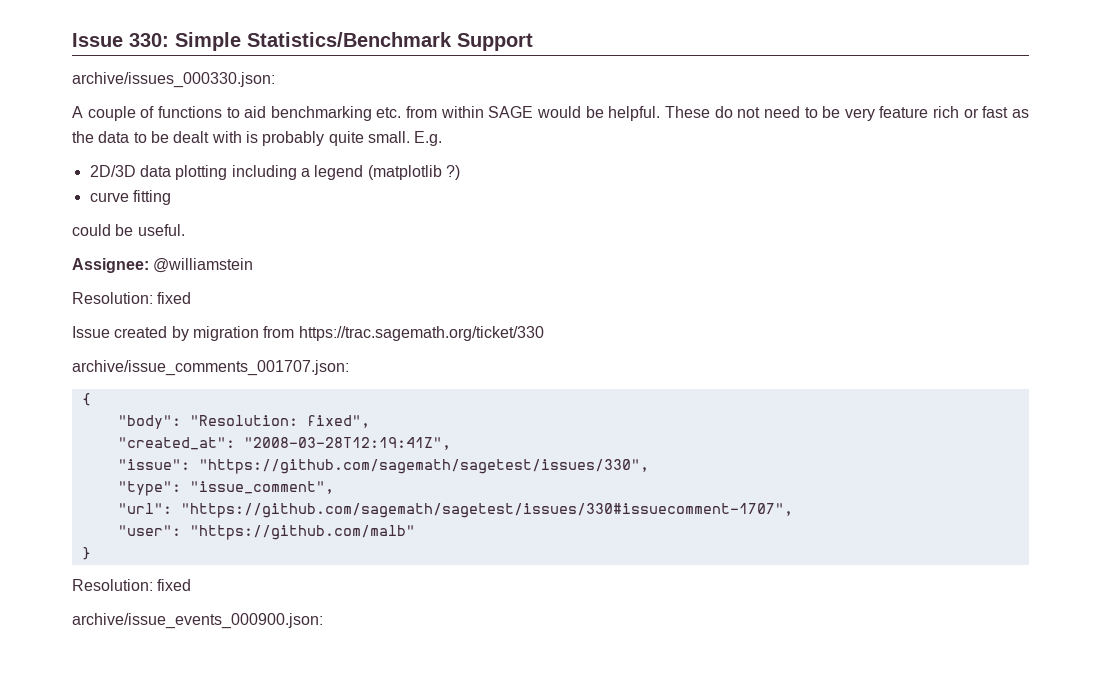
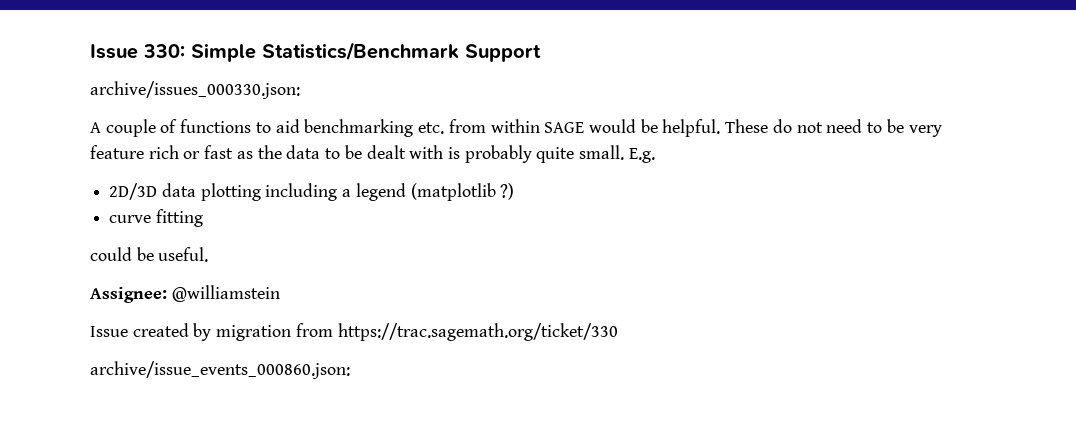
[72,292,192,304] // Resolution: fixed -> (280, 293) none
[72,360,349,376] [81,393,91,406] [117,415,370,429] [117,437,451,450] [117,459,649,474] [117,481,334,496] [117,503,793,518] [117,525,415,540] [81,547,91,560] [72,579,192,591] [72,613,323,629] archive/issue_comments_001707.json: // { // "body": "Resolution: fixed", // "created_at": "2008-03-28T12:19:41Z", // "issue": "https://github.com/sagemath/sagetest/issues/330", // "type": "issue_comment", // "url": "https://github.com/sagemath/sagetest/issues/330#issuecomment-1707", // "user": "https://github.com/malb" // } // Resolution: fixed // archive/issue_events_000900.json: -> [90,361,350,379] archive/issue_events_000860.json:

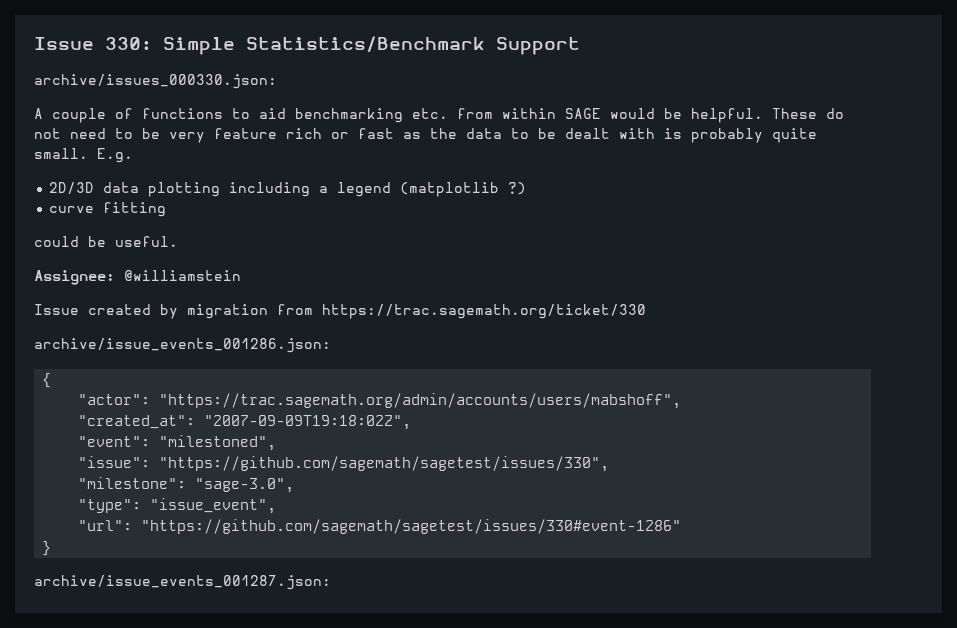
[90,361,350,379] archive/issue_events_000860.json: -> [34,338,331,353] [42,373,52,388] [78,393,682,409] [78,415,412,430] [78,435,277,451] [78,456,610,472] [78,477,295,493] [78,498,277,514] [78,519,682,534] [42,541,52,556] [34,575,331,590] archive/issue_events_001286.json: // { // "actor": "https://trac.sagemath.org/admin/accounts/users/mabshoff", // "created_at": "2007-09-09T19:18:02Z", // "event": "milestoned", // "issue": "https://github.com/sagemath/sagetest/issues/330", // "milestone": "sage-3.0", // "type": "issue_event", // "url": "https://github.com/sagemath/sagetest/issues/330#event-1286" // } // archive/issue_events_001287.json:

